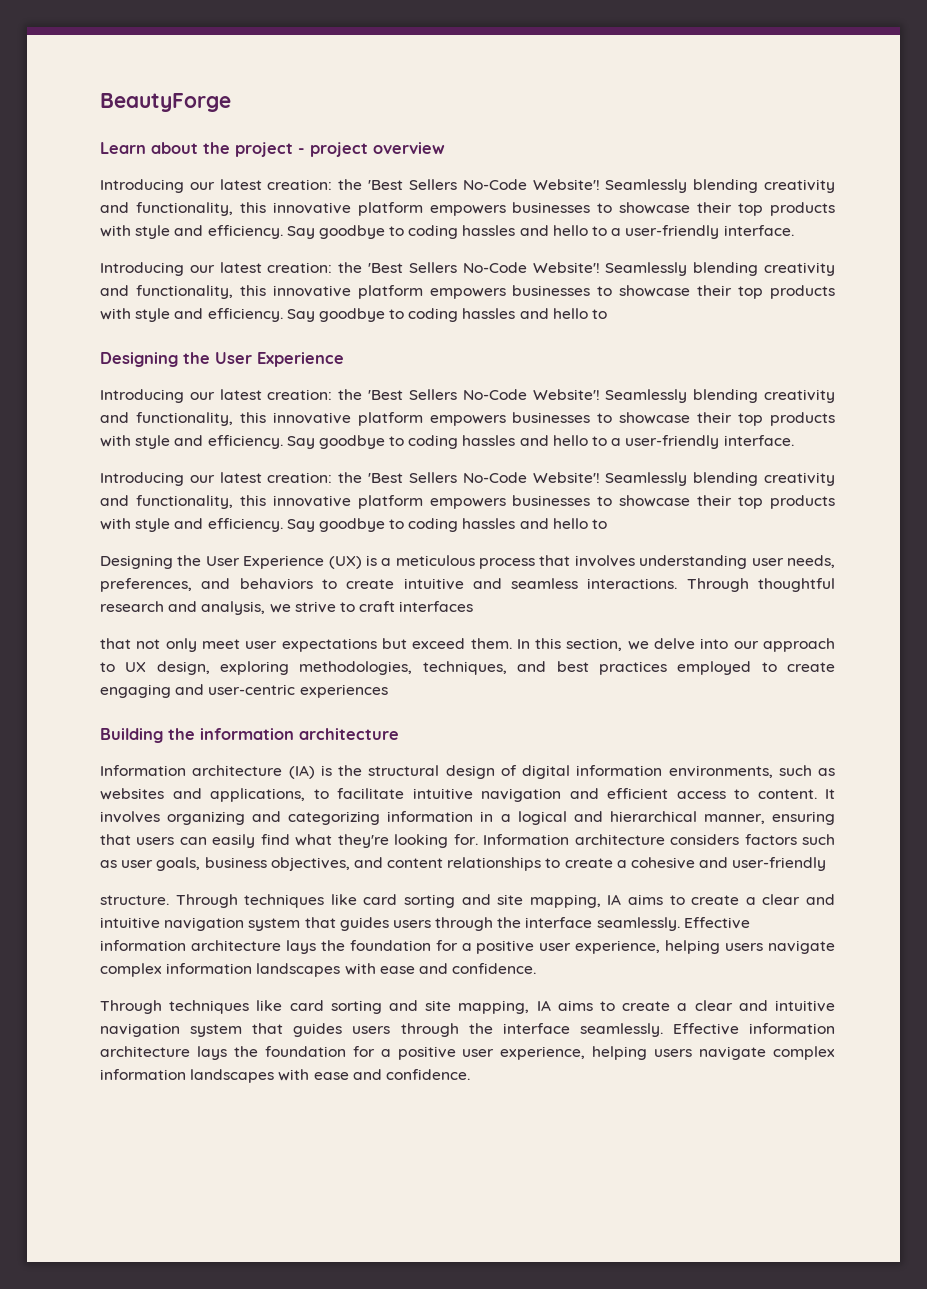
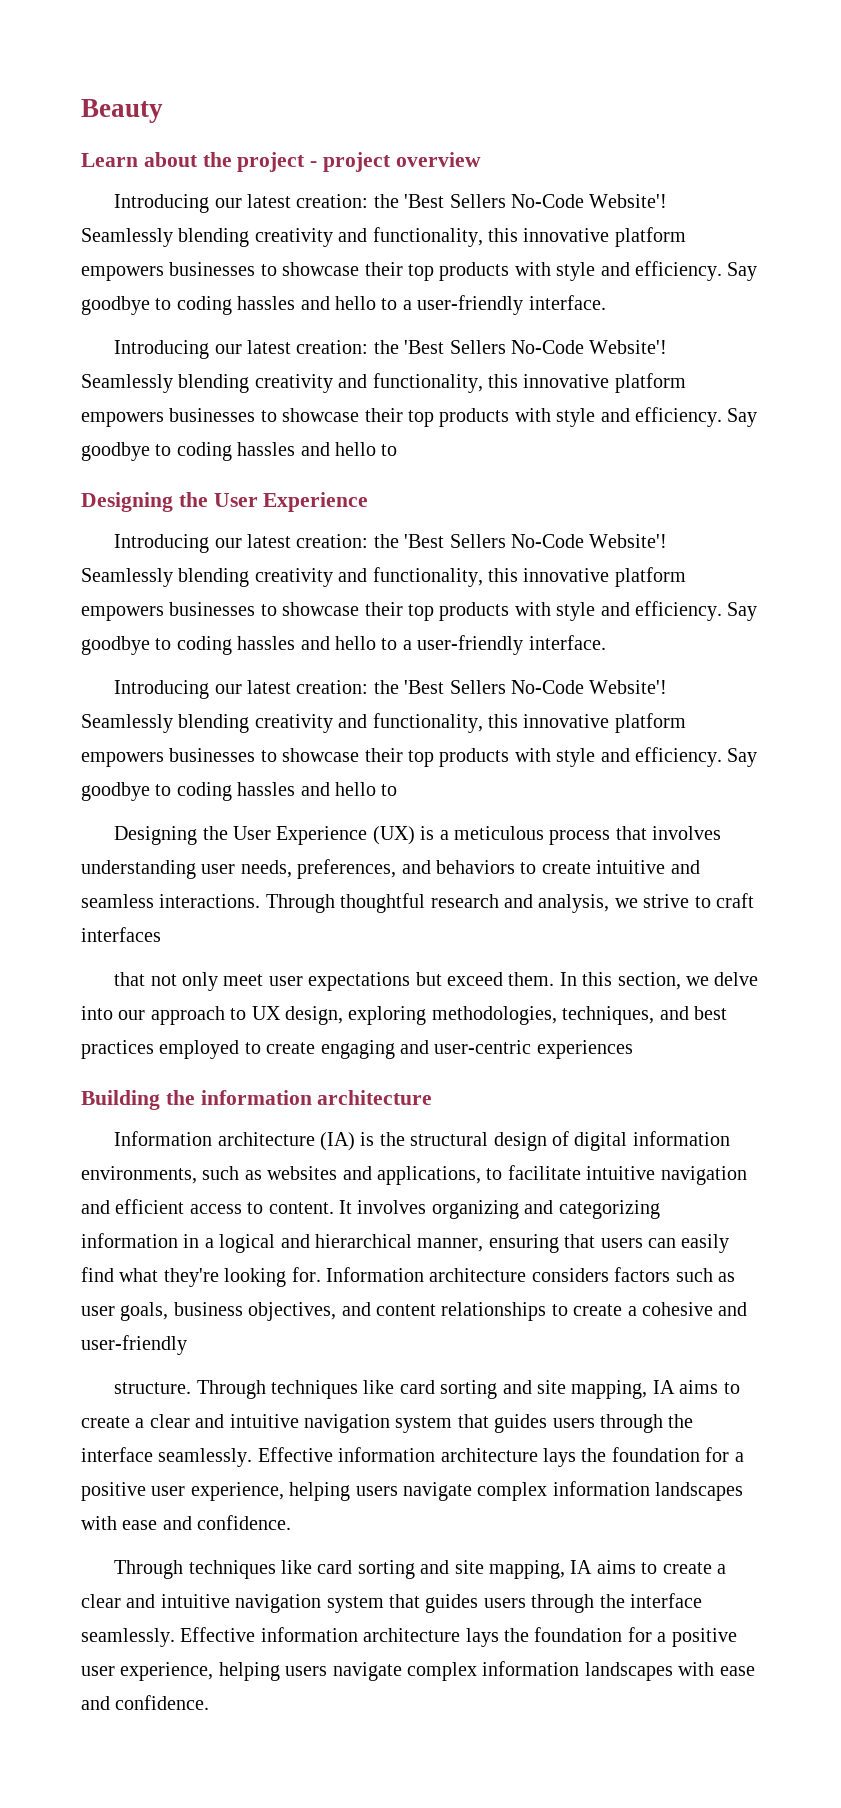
[100,93,231,112] BeautyForge -> [81,99,163,123] Beauty

